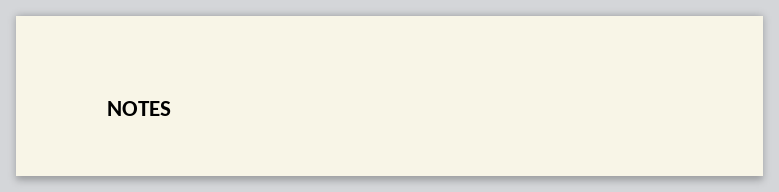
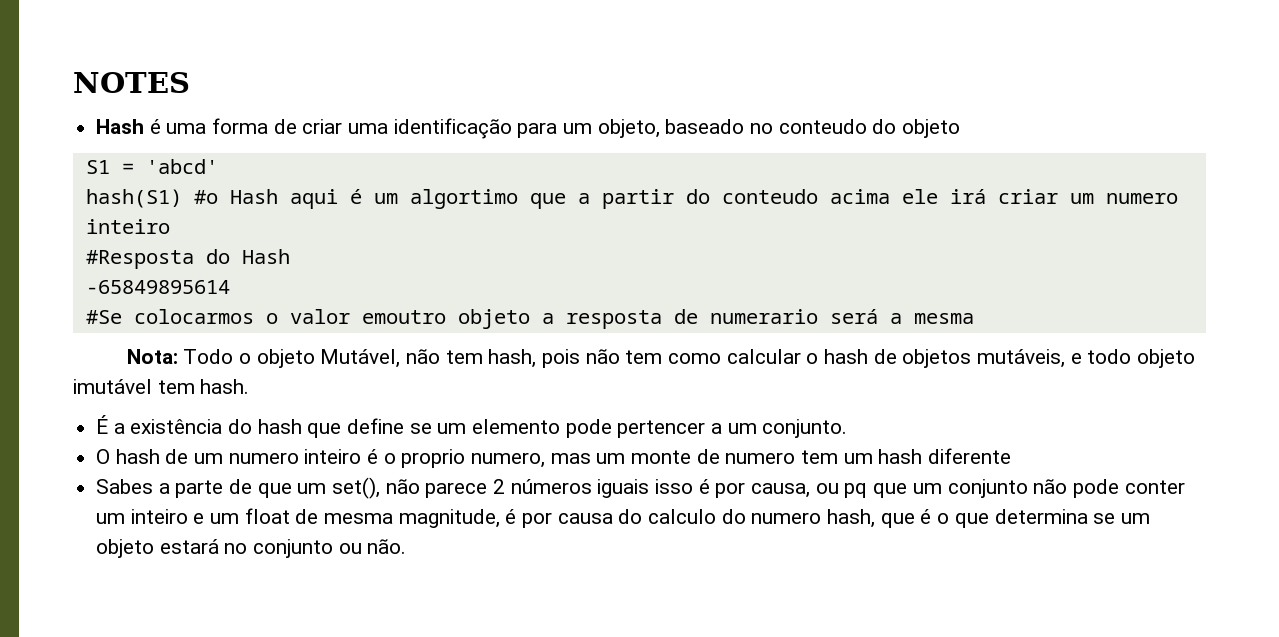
(171, 108) none -> [96,118,961,139] [85,159,218,174] [85,189,1178,209] [85,219,170,234] [85,249,290,269] [85,280,230,294] [85,309,974,329] [126,349,1195,368] [73,379,250,394] [96,415,848,438] [96,448,1012,468] [96,477,1185,499] [96,508,1150,528] [96,539,407,558] // Hash é uma forma de criar uma identificação para um objeto, baseado no conteudo do objeto // S1 = 'abcd' // hash(S1) #o Hash aqui é um algortimo que a partir do conteudo acima ele irá criar um numero inteiro // #Resposta do Hash // -65849895614 // #Se colocarmos o valor emoutro objeto a resposta de numerario será a mesma // Nota: Todo o objeto Mutável, não tem hash, pois não tem como calcular o hash de objetos mutáveis, e todo objeto imutável tem hash. // É a existência do hash que define se um elemento pode pertencer a um conjunto. // O hash de um numero inteiro é o proprio numero, mas um monte de numero tem um hash diferente // Sabes a parte de que um set(), não parece 2 números iguais isso é por causa, ou pq que um conjunto não pode conter um inteiro e um float de mesma magnitude, é por causa do calculo do numero hash, que é o que determina se um objeto estará no conjunto ou não.

